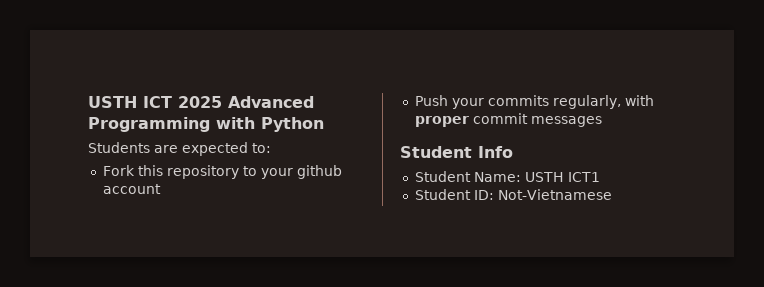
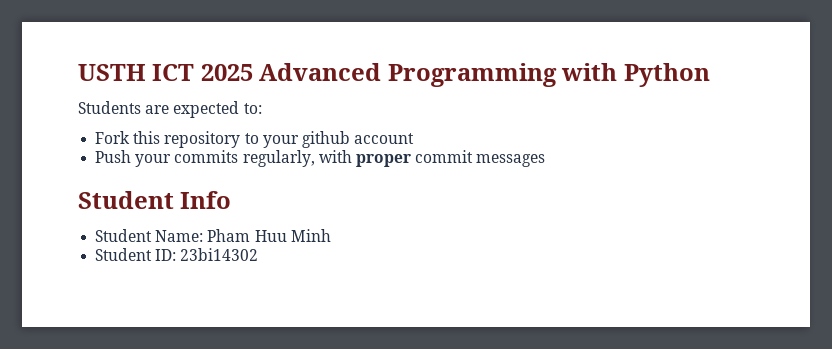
[524,172,600,182] USTH ICT1 -> [207,229,331,242] Pham Huu Minh
[497,189,612,200] Not-Vietnamese -> [180,248,259,261] 23bi14302

